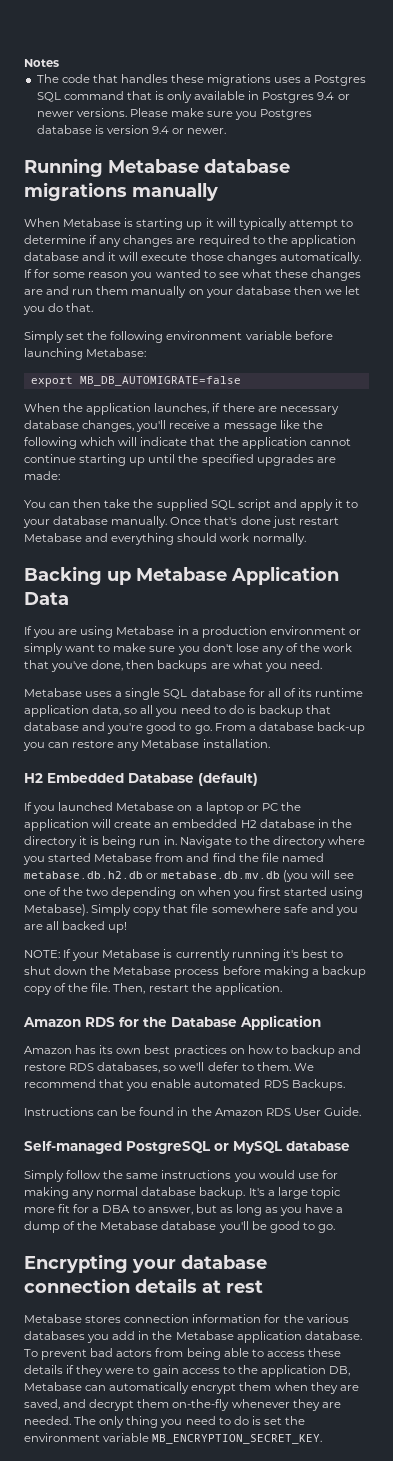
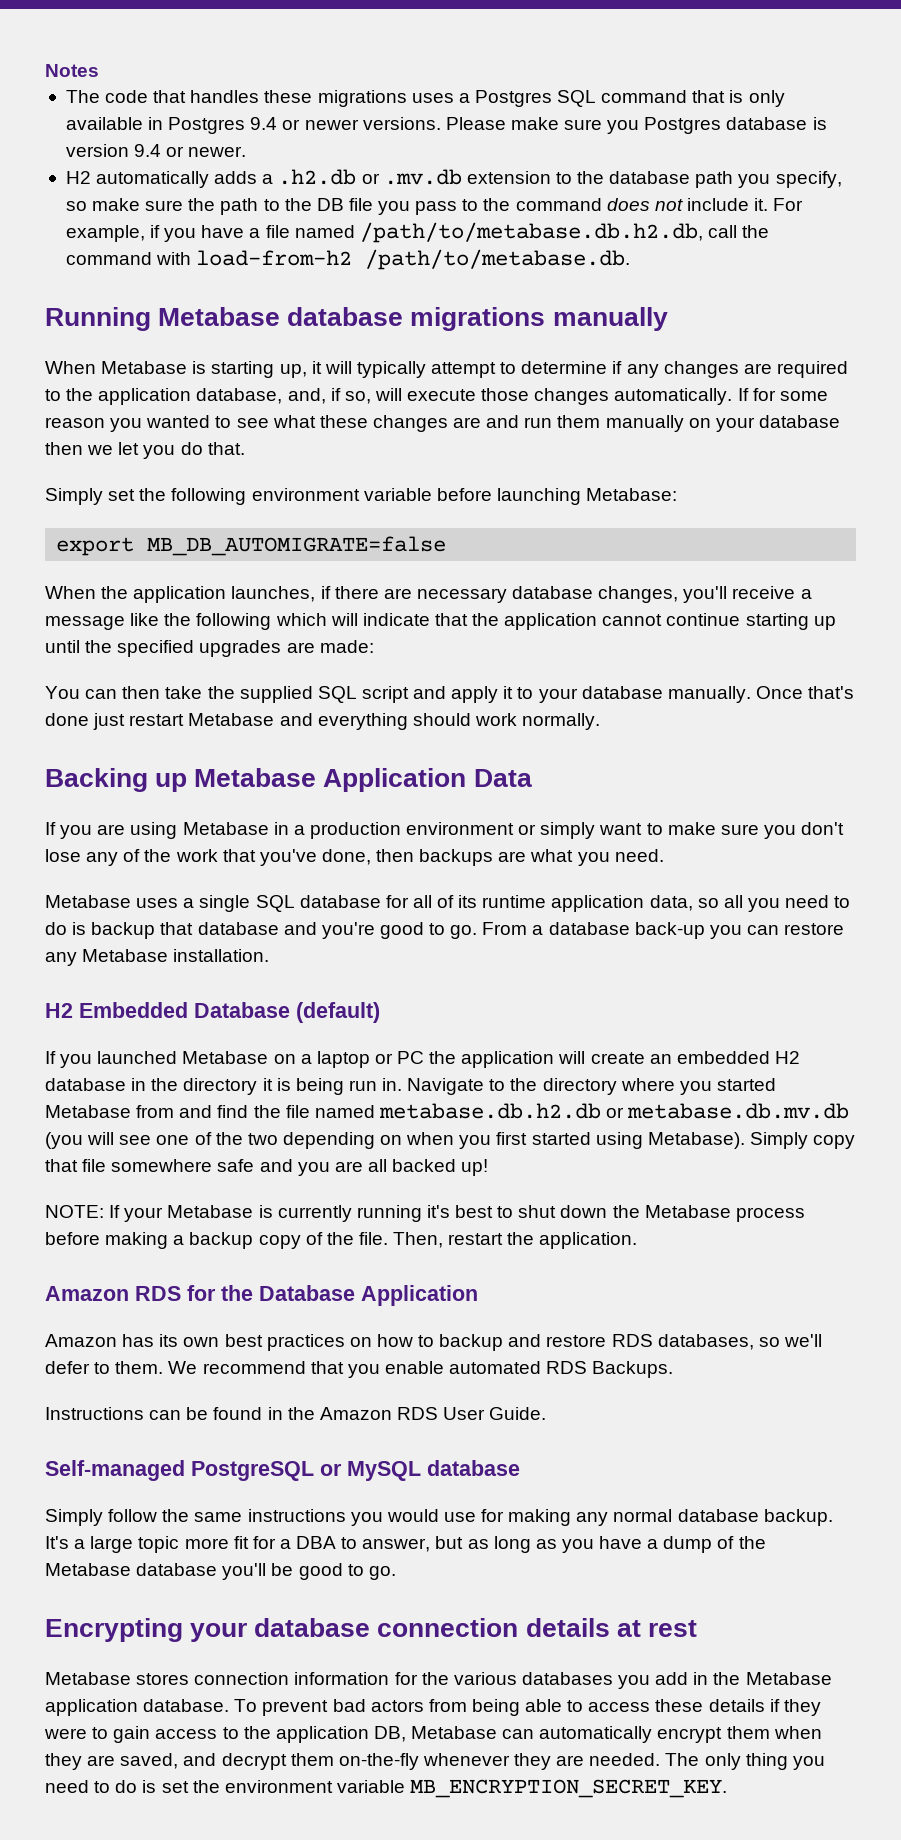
(227, 131) none -> [65,169,842,188] [65,198,804,215] [65,222,770,243] [65,249,631,270] // H2 automatically adds a .h2.db or .mv.db extension to the database path you specify, so make sure the path to the DB file you pass to the command does not include it. For example, if you have a file named /path/to/metabase.db.h2.db, call the command with load-from-h2 /path/to/metabase.db.
[186,221,203,230] up -> [279,364,307,378] up,
[24,252,117,261] database and it -> [196,388,371,404] database, and, if so,

